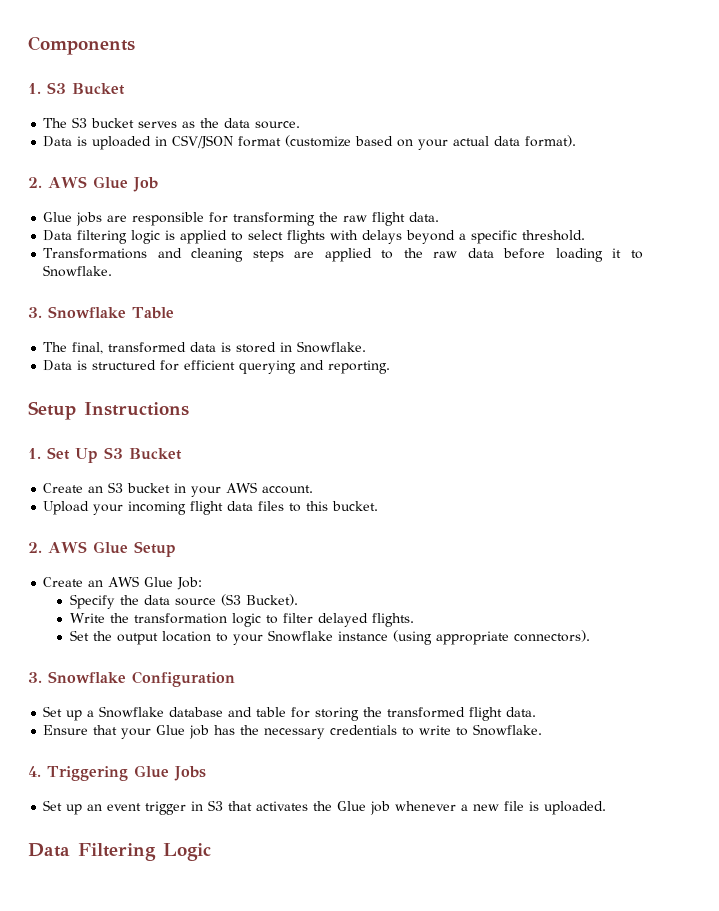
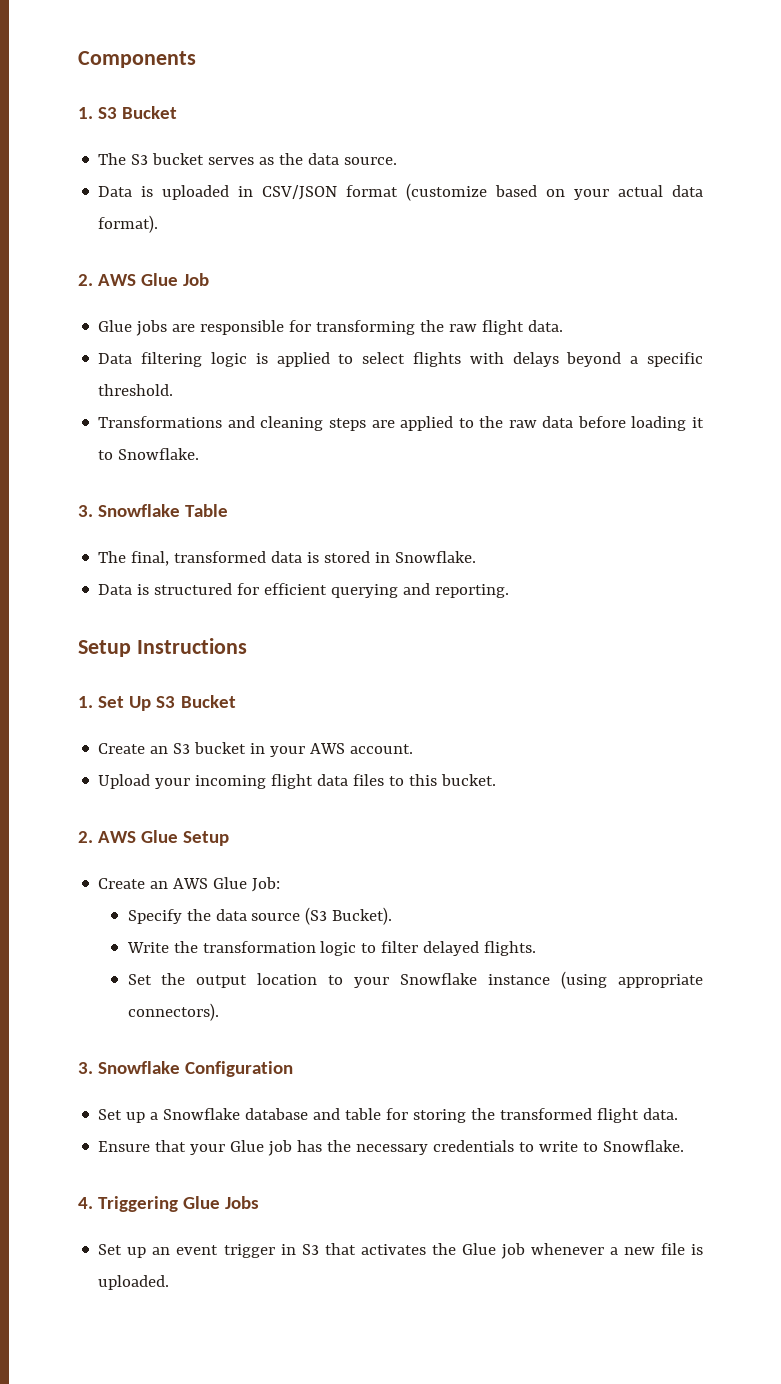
[28,843,211,861] // Data Filtering Logic -> (170, 1282) none

